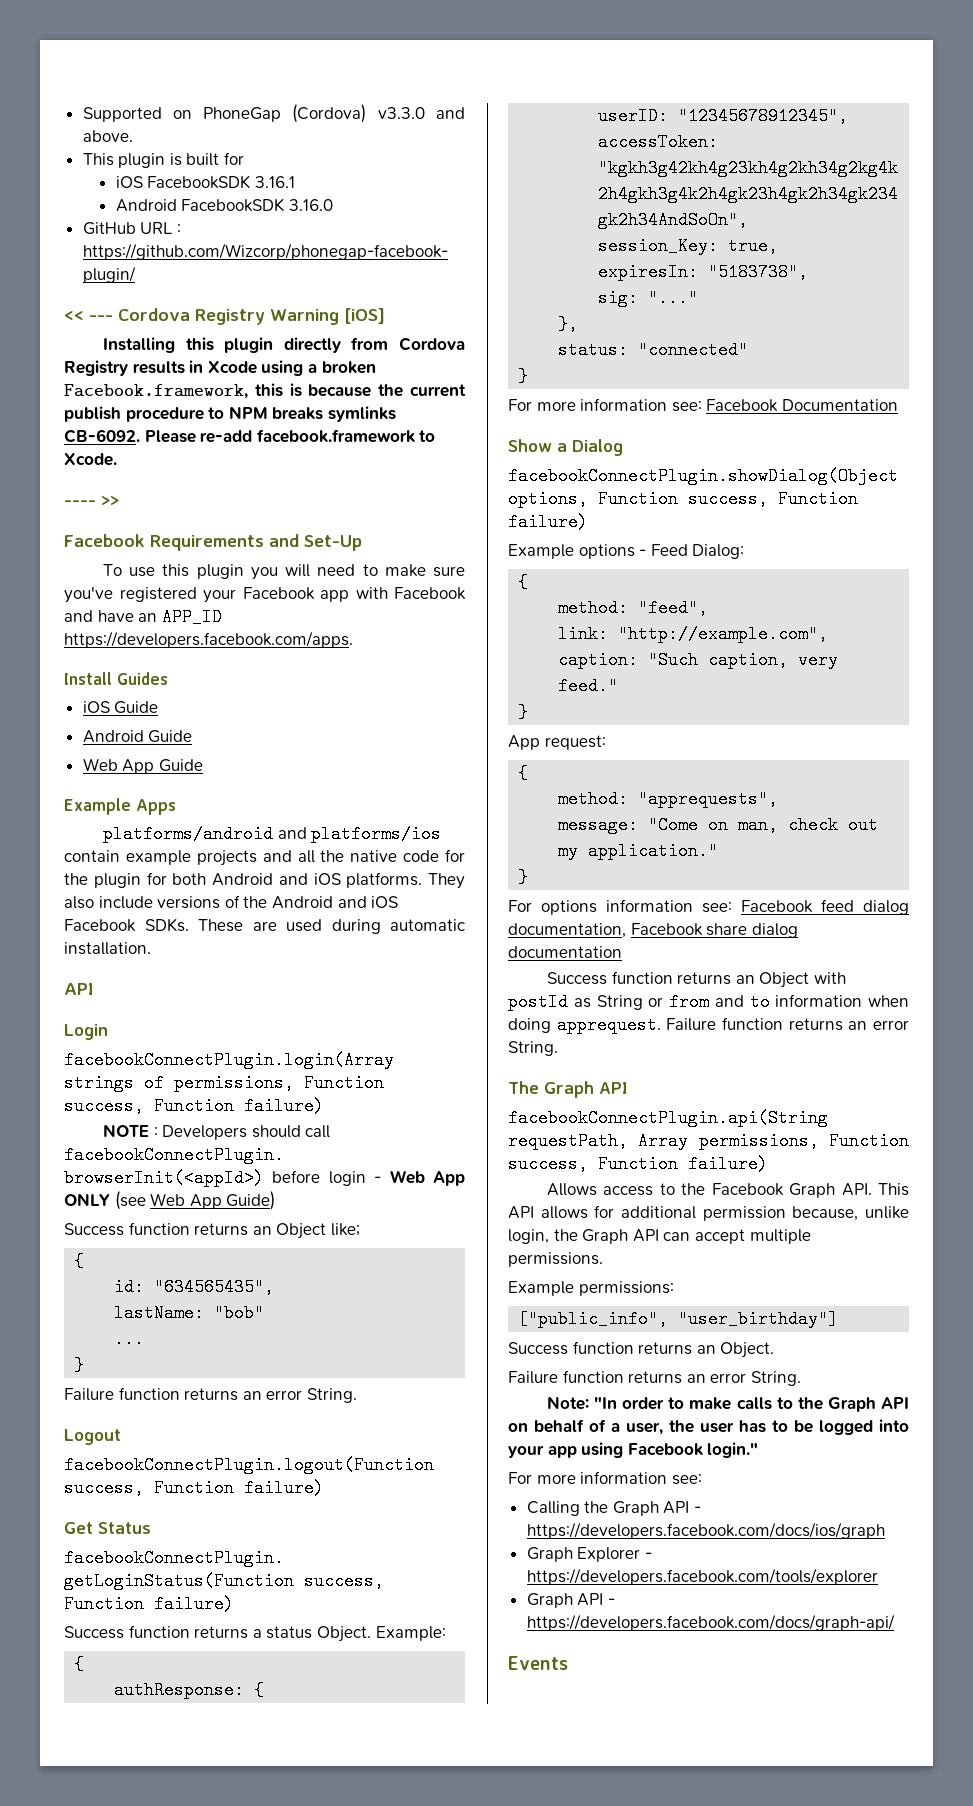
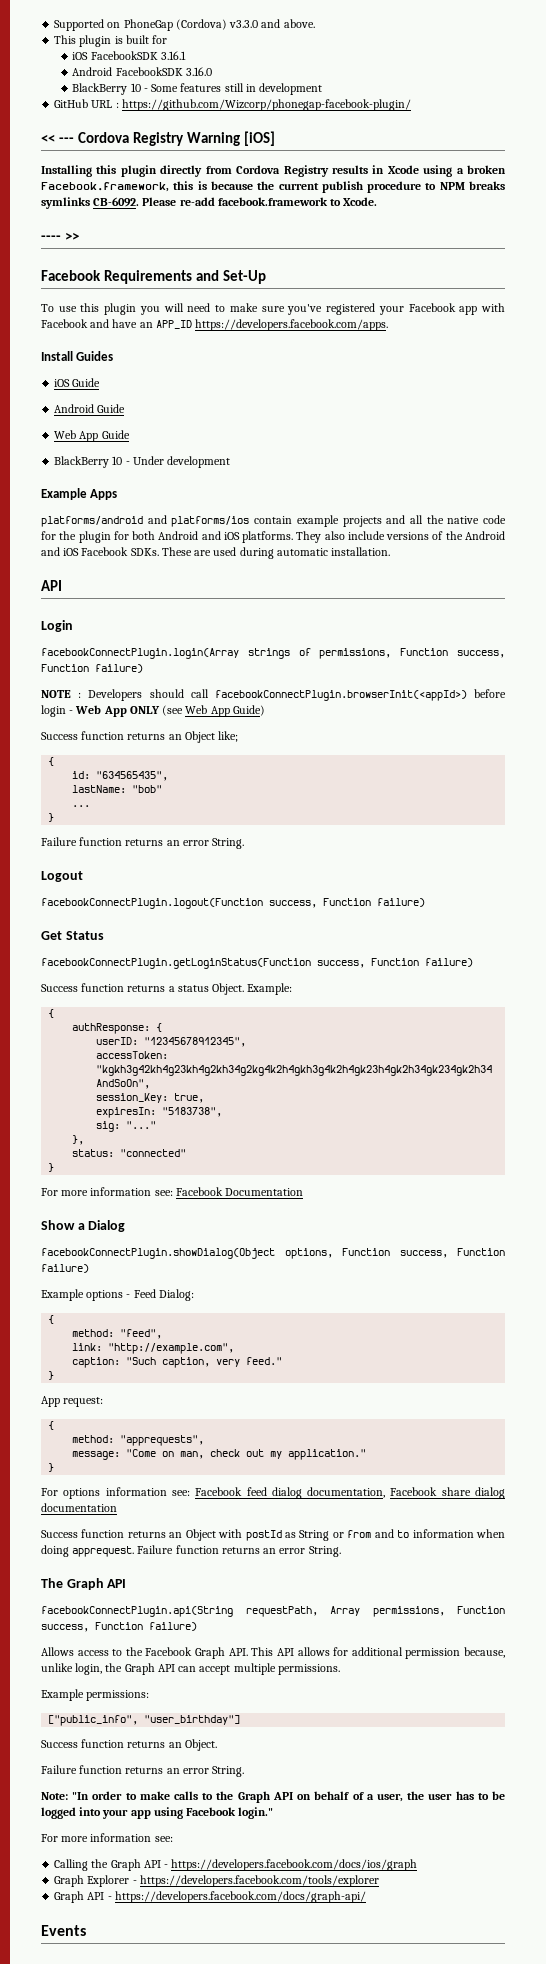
(333, 205) none -> [72,83,322,95] // BlackBerry 10 - Some features still in development
(203, 765) none -> [54,456,231,468] // BlackBerry 10 - Under development

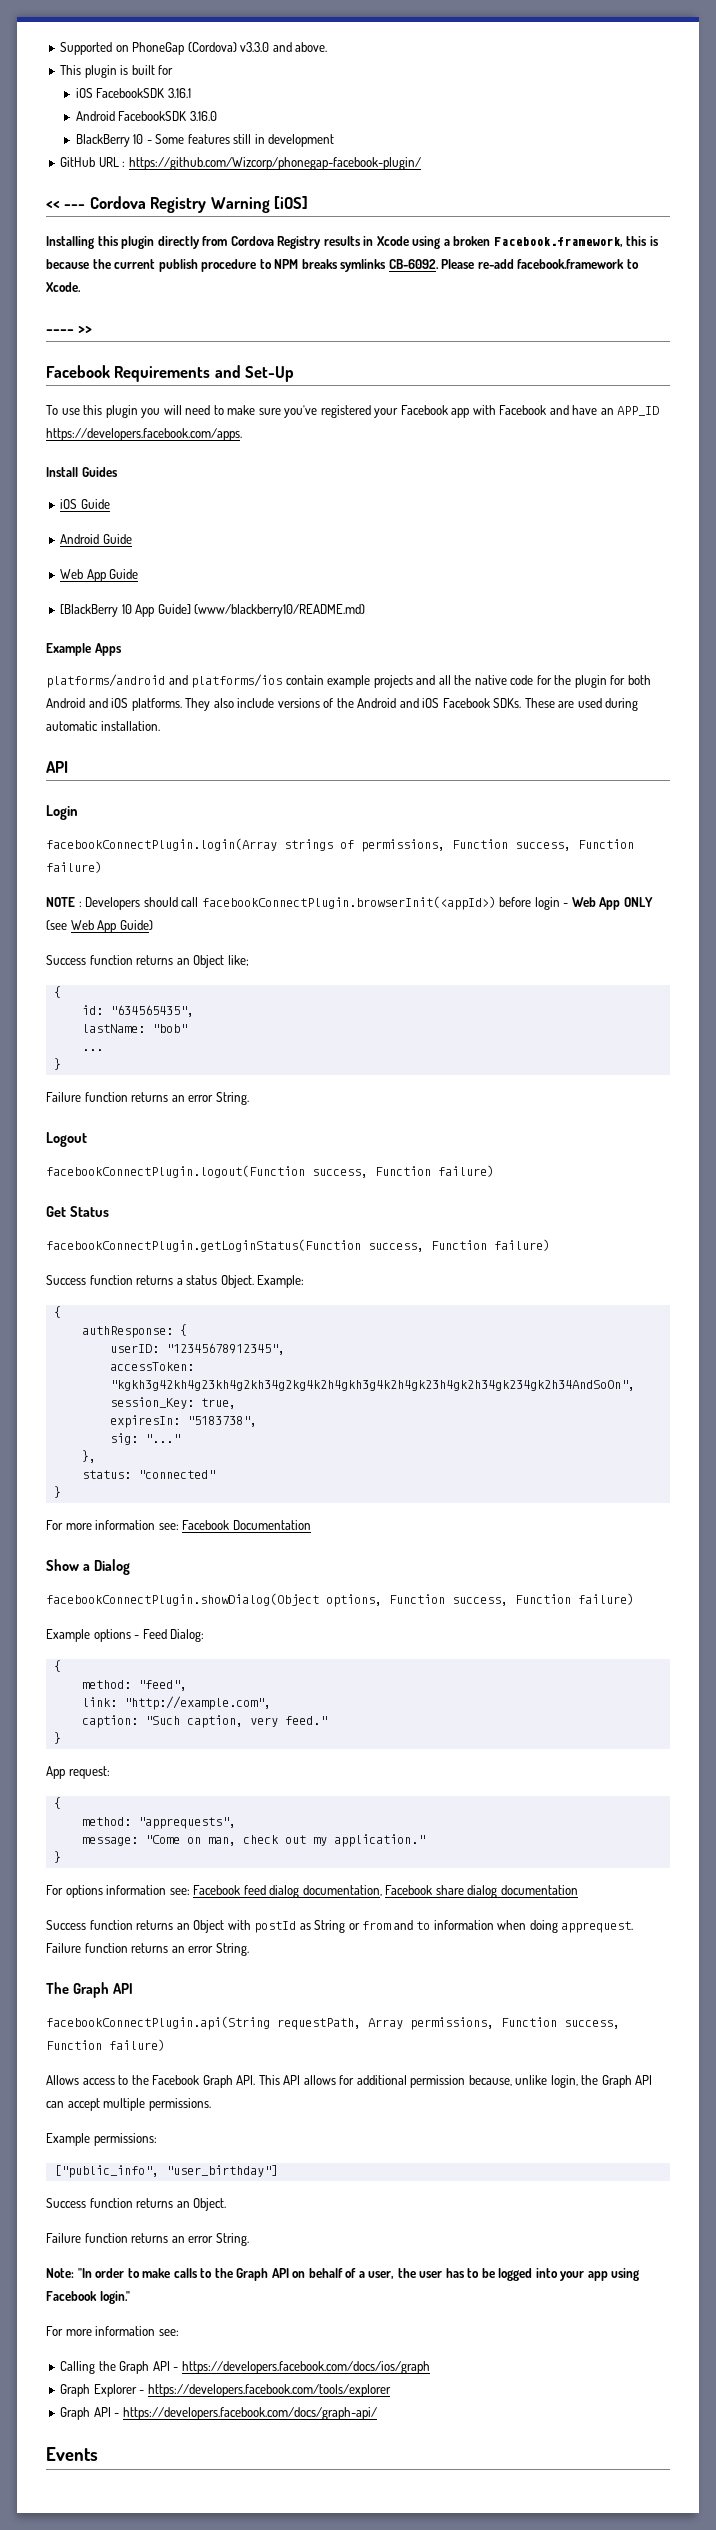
[54,456,231,468] BlackBerry 10 - Under development -> [60,604,366,617] [BlackBerry 10 App Guide] (www/blackberry10/README.md)

